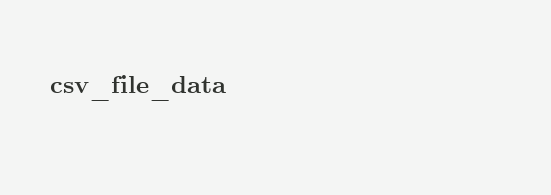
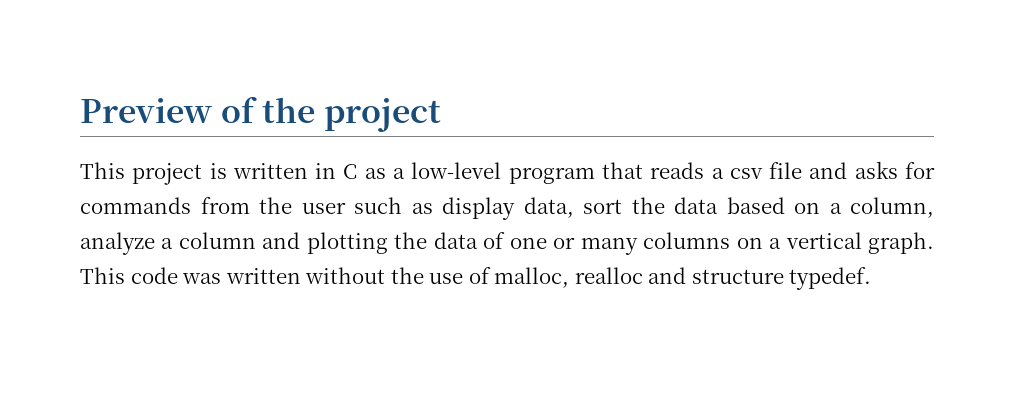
[50,75,226,101] csv_file_data -> [80,96,441,132] [80,161,935,185] [80,197,934,220] [80,232,935,255] [80,267,872,290] Preview of the project // This project is written in C as a low-level program that reads a csv file and asks for commands from the user such as display data, sort the data based on a column, analyze a column and plotting the data of one or many columns on a vertical graph. This code was written without the use of malloc, realloc and structure typedef.

